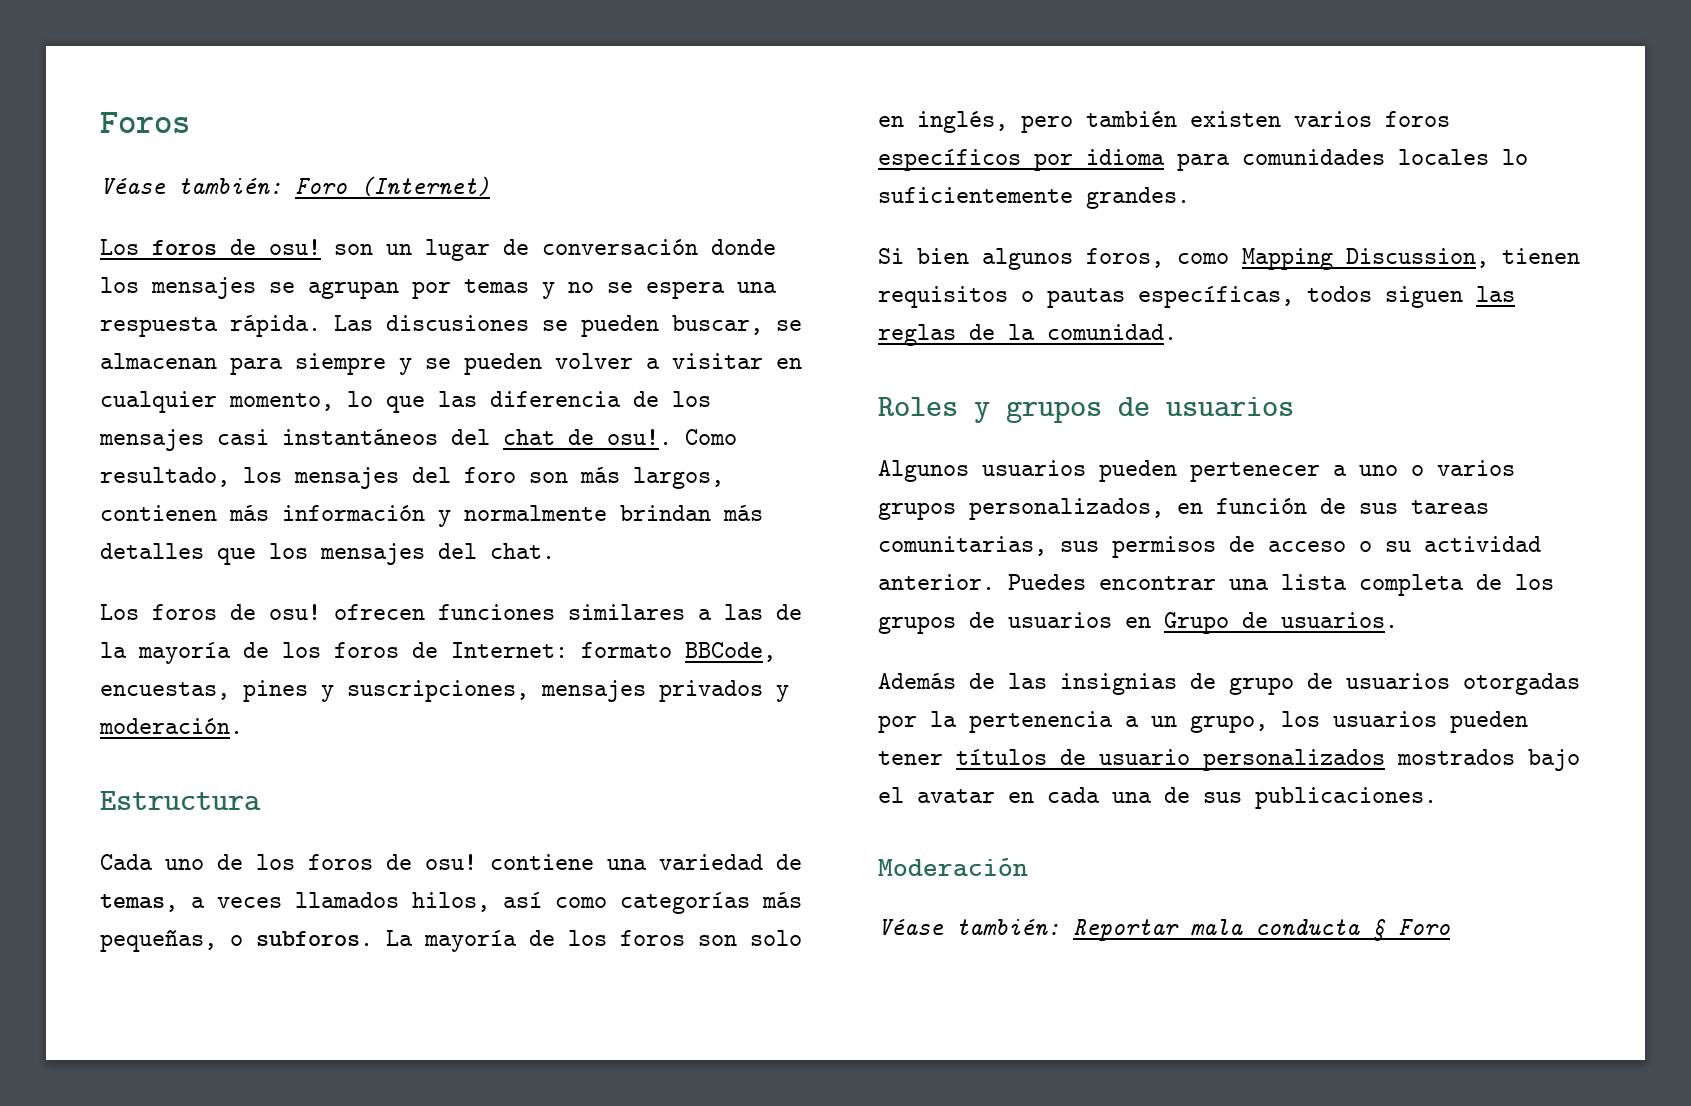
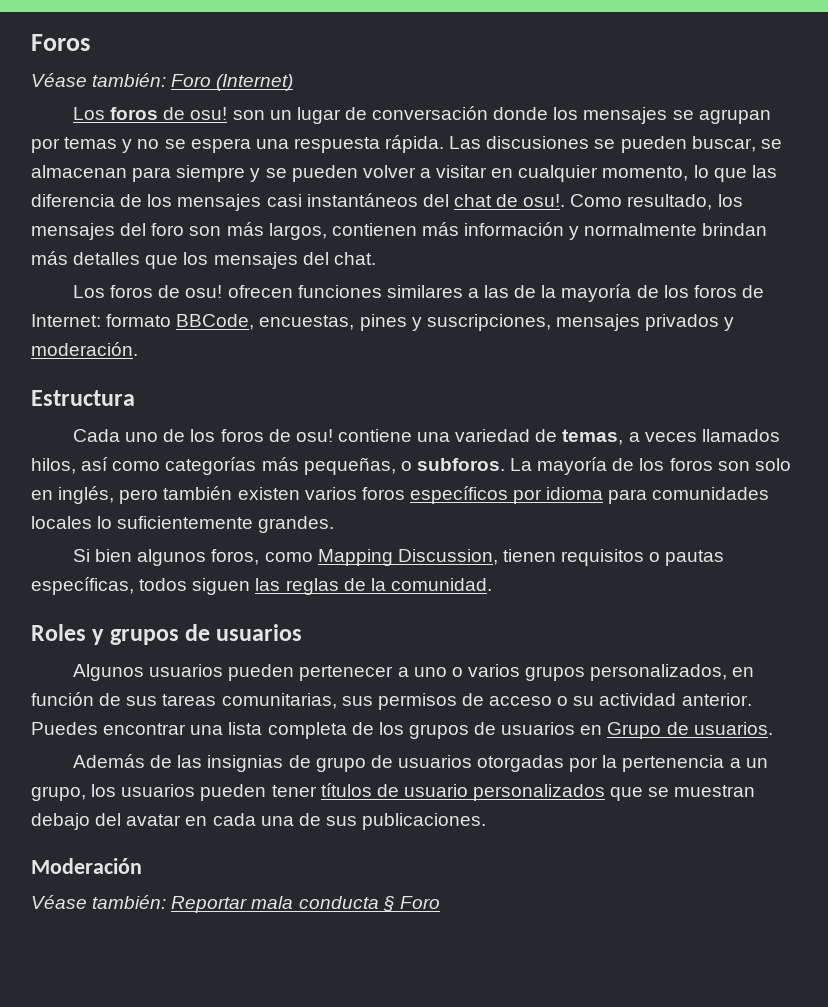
[1397,749,1580,771] [878,787,904,803] mostrados bajo el -> [610,785,756,801] [31,813,122,830] que se muestran debajo del

